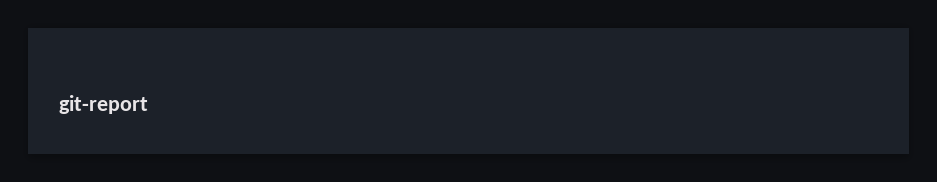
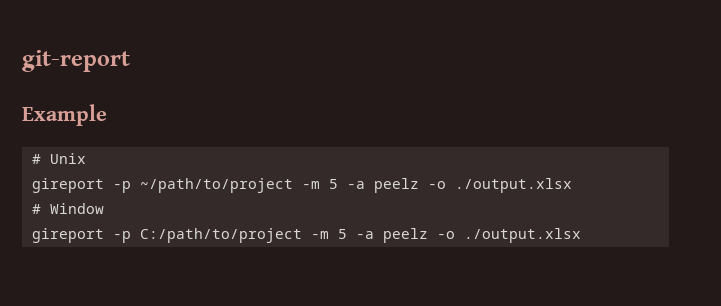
(148, 104) none -> [22,104,107,126] [32,153,87,164] [32,178,573,193] [32,203,105,214] [32,228,582,243] // Example // # Unix // gireport -p ~/path/to/project -m 5 -a peelz -o ./output.xlsx // # Window // gireport -p C:/path/to/project -m 5 -a peelz -o ./output.xlsx

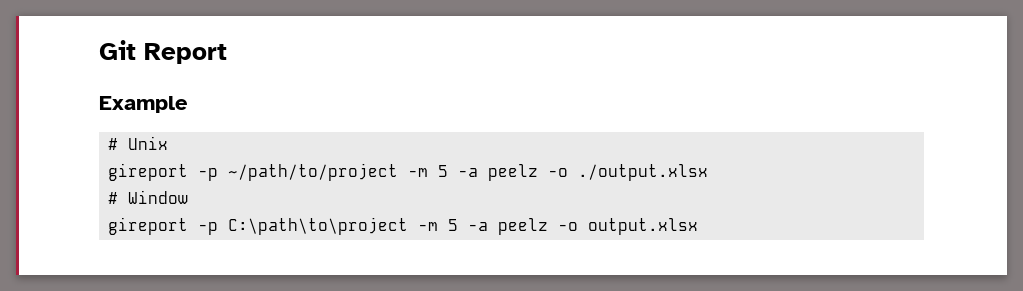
[22,50,130,72] git-report -> [99,40,227,64] Git Report
[140,228,582,243] C:/path/to/project -m 5 -a peelz -o ./output.xlsx -> [228,217,699,235] C:\path\to\project -m 5 -a peelz -o output.xlsx

